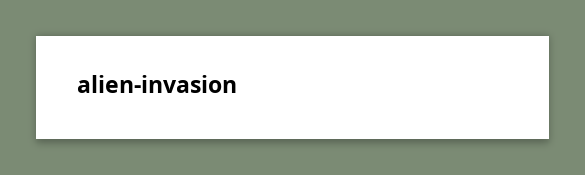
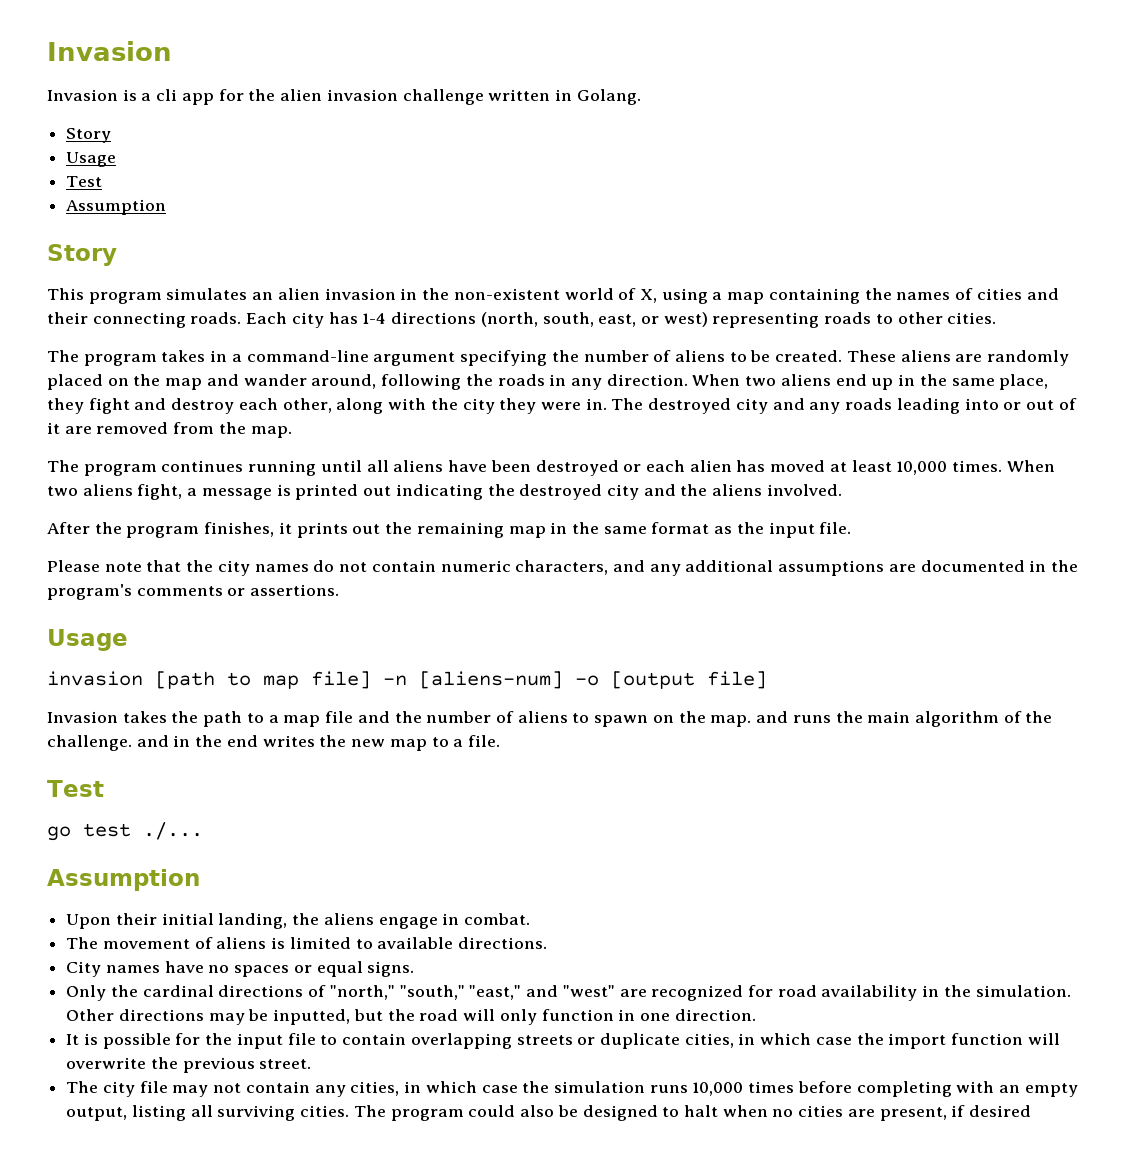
[77,75,237,93] alien-invasion -> [47,41,172,61] [47,89,641,105] [66,128,112,143] [66,152,117,167] [66,176,103,187] [66,199,167,215] [47,244,117,266] [47,288,1059,304] [47,312,997,328] [47,350,1070,366] [47,374,1049,390] [47,398,1077,414] [47,422,292,438] [47,460,1055,476] [47,484,842,500] [47,522,852,538] [47,560,1079,576] [47,584,340,600] [47,629,128,651] [47,671,767,689] [47,711,1053,727] [47,735,500,751] [47,780,104,797] [47,822,203,841] [47,869,200,891] [66,913,531,929] [66,937,548,949] [66,961,415,977] [66,985,1071,1001] [66,1009,756,1025] [66,1033,1060,1049] [66,1057,312,1073] [66,1081,1078,1097] [66,1105,1032,1121] Invasion // Invasion is a cli app for the alien invasion challenge written in Golang. // Story // Usage // Test // Assumption // Story // This program simulates an alien invasion in the non-existent world of X, using a map containing the names of cities and their connecting roads. Each city has 1-4 directions (north, south, east, or west) representing roads to other cities. // The program takes in a command-line argument specifying the number of aliens to be created. These aliens are randomly placed on the map and wander around, following the roads in any direction. When two aliens end up in the same place, they fight and destroy each other, along with the city they were in. The destroyed city and any roads leading into or out of it are removed from the map. // The program continues running until all aliens have been destroyed or each alien has moved at least 10,000 times. When two aliens fight, a message is printed out indicating the destroyed city and the aliens involved. // After the program finishes, it prints out the remaining map in the same format as the input file. // Please note that the city names do not contain numeric characters, and any additional assumptions are documented in the program's comments or assertions. // Usage // invasion [path to map file] -n [aliens-num] -o [output file] // Invasion takes the path to a map file and the number of aliens to spawn on the map. and runs the main algorithm of the challenge. and in the end writes the new map to a file. // Test // go test ./... // Assumption // Upon their initial landing, the aliens engage in combat. // The movement of aliens is limited to available directions. // City names have no spaces or equal signs. // Only the cardinal directions of "north," "south," "east," and "west" are recognized for road availability in the simulation. Other directions may be inputted, but the road will only function in one direction. // It is possible for the input file to contain overlapping streets or duplicate cities, in which case the import function will overwrite the previous street. // The city file may not contain any cities, in which case the simulation runs 10,000 times before completing with an empty output, listing all surviving cities. The program could also be designed to halt when no cities are present, if desired

